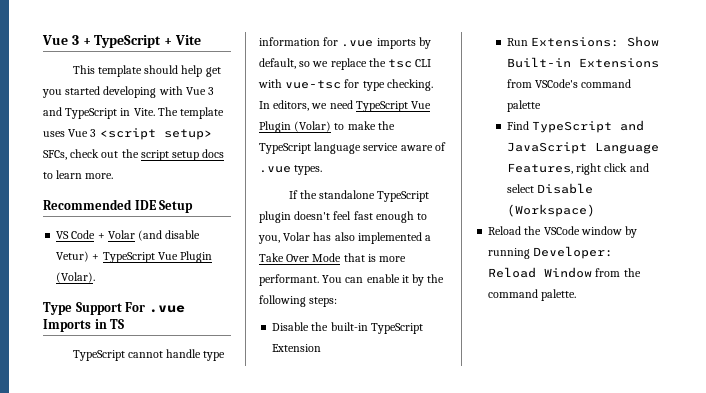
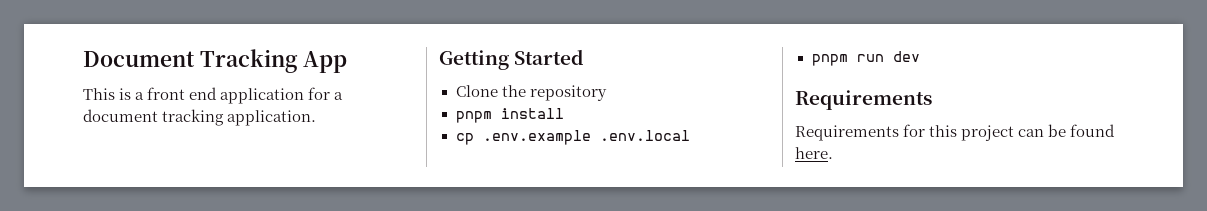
[42,35,201,48] [72,65,221,77] [42,86,215,98] [43,107,225,119] [43,128,212,140] [43,149,225,161] [43,170,114,179] [43,199,194,213] [56,230,201,241] [56,251,213,263] [56,272,96,283] [43,302,185,315] [43,319,125,332] [72,349,226,361] [259,37,431,49] [259,58,432,70] [258,79,433,91] [259,100,432,112] [259,121,395,133] [259,142,446,154] [259,165,323,175] [288,190,430,202] [259,211,428,223] [258,232,432,244] [259,253,407,262] [259,274,445,286] [259,295,338,307] [272,322,423,334] [272,344,322,352] [506,36,660,47] [506,57,659,68] [506,79,632,88] [506,100,541,112] [506,120,645,133] [506,142,659,154] [506,163,649,175] [506,183,594,194] [506,204,595,217] [488,226,638,238] [488,246,614,259] [488,267,641,278] [488,289,577,301] Vue 3 + TypeScript + Vite // This template should help get you started developing with Vue 3 and TypeScript in Vite. The template uses Vue 3 <script setup> SFCs, check out the script setup docs to learn more. // Recommended IDE Setup // VS Code + Volar (and disable Vetur) + TypeScript Vue Plugin (Volar). // Type Support For .vue Imports in TS // TypeScript cannot handle type information for .vue imports by default, so we replace the tsc CLI with vue-tsc for type checking. In editors, we need TypeScript Vue Plugin (Volar) to make the TypeScript language service aware of .vue types. // If the standalone TypeScript plugin doesn't feel fast enough to you, Volar has also implemented a Take Over Mode that is more performant. You can enable it by the following steps: // Disable the built-in TypeScript Extension // Run Extensions: Show Built-in Extensions from VSCode's command palette // Find TypeScript and JavaScript Language Features, right click and select Disable (Workspace) // Reload the VSCode window by running Developer: Reload Window from the command palette. -> [83,49,348,73] [83,87,344,104] [83,109,317,126] [439,49,585,70] [455,85,607,101] [455,108,564,123] [455,130,690,145] [811,51,920,66] [795,90,932,110] [795,124,1116,141] [795,147,833,159] Document Tracking App // This is a front end application for a document tracking application. // Getting Started // Clone the repository // pnpm install // cp .env.example .env.local // pnpm run dev // Requirements // Requirements for this project can be found here.

